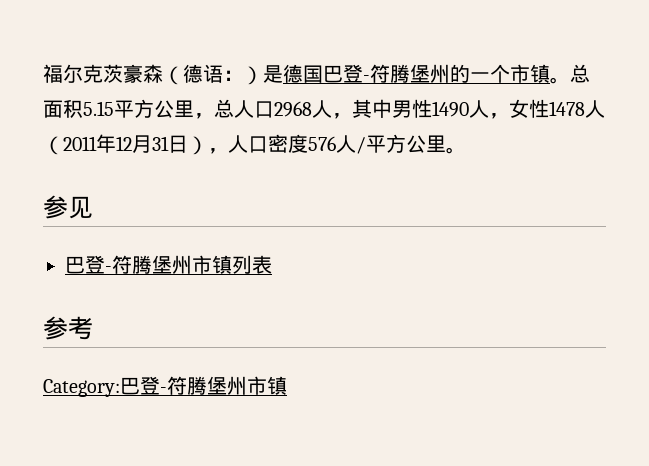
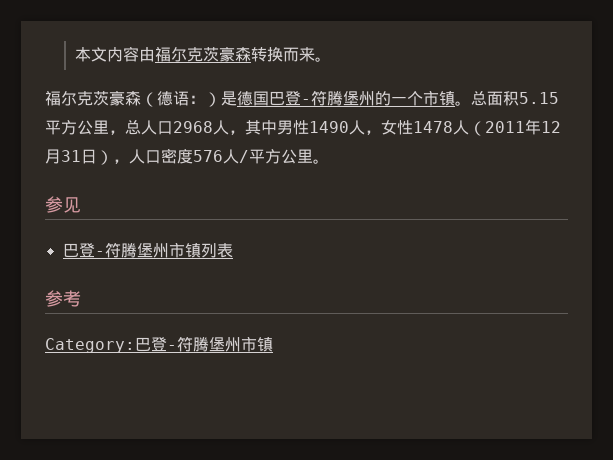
(43, 73) none -> [75,46,332,62] 本文内容由福尔克茨豪森转换而来。 //

